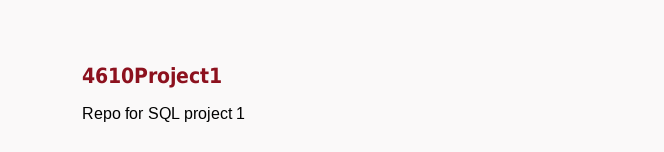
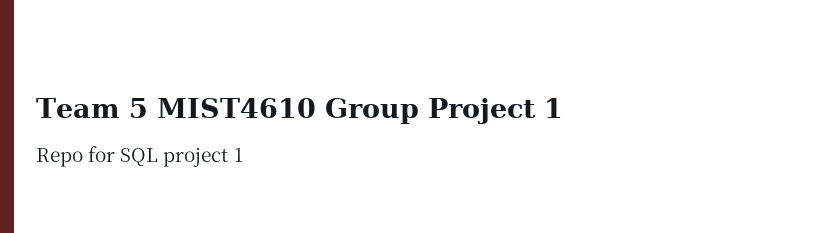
[82,67,222,88] 4610Project1 -> [36,98,563,124] Team 5 MIST4610 Group Project 1

